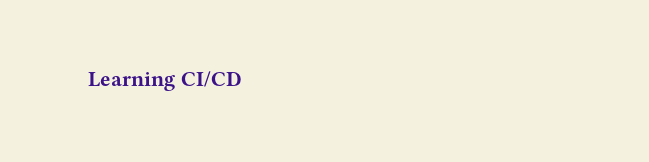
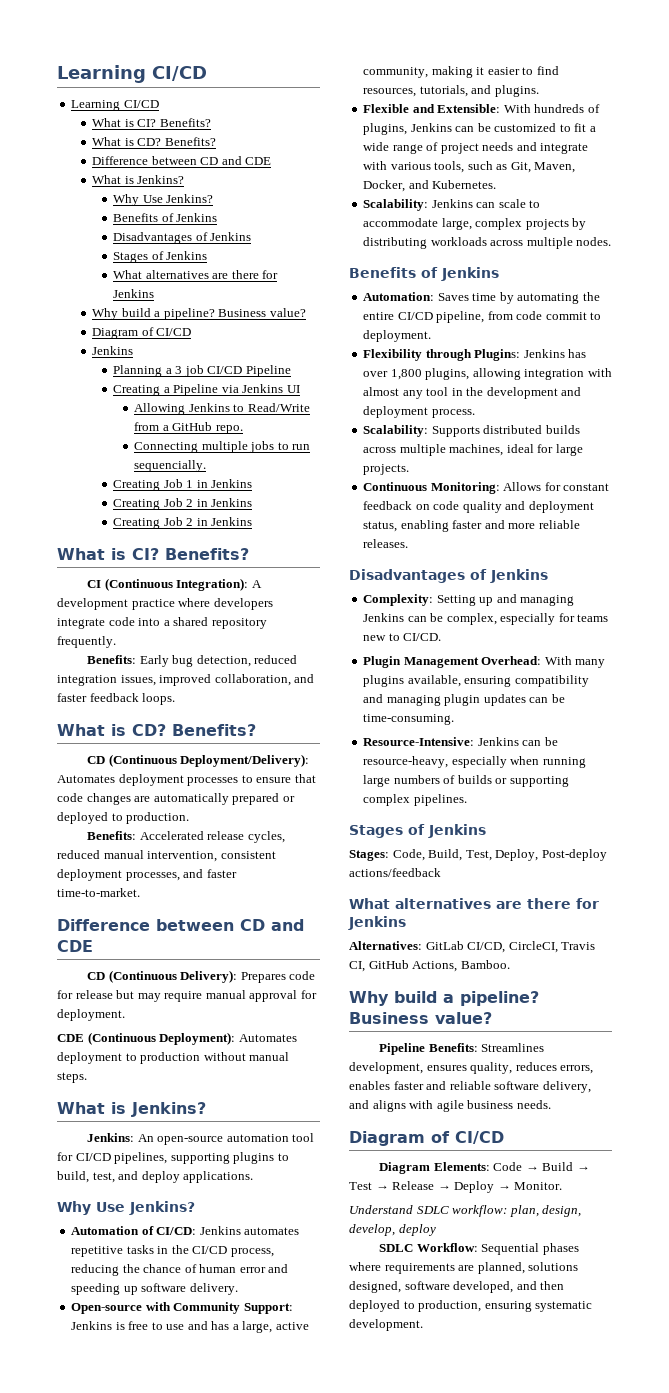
[88,71,242,91] Learning CI/CD -> [57,65,207,83] [71,100,159,111] [92,118,211,127] [92,137,216,146] [92,156,272,165] [92,175,185,184] [113,194,214,206] [113,213,218,222] [113,232,252,244] [113,251,208,263] [113,270,279,279] [113,289,155,298] [92,308,306,320] [92,327,192,339] [92,346,134,355] [113,365,291,377] [113,384,300,396] [134,403,310,415] [134,422,243,434] [134,441,311,453] [134,460,207,472] [113,479,253,491] [113,498,253,510] [113,517,253,529] [57,548,249,560] [87,578,262,591] [57,598,273,610] [57,617,267,629] [57,636,116,648] [87,655,298,667] [57,674,315,686] [57,693,176,705] [57,724,256,736] [87,754,310,767] [57,774,316,786] [57,793,295,805] [57,812,190,824] [87,831,285,843] [57,850,276,862] [57,869,237,881] [57,888,140,897] [57,919,304,931] [57,940,93,952] [87,970,316,983] [57,990,317,1002] [57,1009,125,1021] [57,1032,297,1045] [57,1052,290,1064] [57,1072,87,1083] [57,1102,206,1117] [87,1133,315,1145] [57,1152,289,1164] [57,1171,254,1183] [57,1201,195,1215] [71,1226,300,1235] [71,1245,274,1257] [71,1264,289,1276] [71,1283,238,1295] [71,1302,293,1314] [71,1321,309,1333] [363,66,559,78] [363,85,539,97] [363,104,600,113] [363,123,596,135] [363,142,589,154] [363,161,576,173] [363,180,497,192] [363,199,541,211] [363,218,587,230] [363,237,612,249] [349,267,499,281] [363,292,600,304] [363,311,602,323] [363,330,432,342] [363,349,587,361] [363,368,612,380] [363,387,582,399] [363,406,475,418] [363,425,580,437] [363,444,583,456] [363,464,410,475] [363,482,610,494] [363,501,594,513] [363,520,580,532] [363,539,409,548] [349,569,548,583] [363,594,575,606] [363,613,609,625] [363,633,442,641] [363,656,606,668] [363,675,589,687] [363,694,565,706] [363,714,455,725] [363,737,558,746] [363,756,586,768] [363,775,569,787] [363,794,467,806] [349,824,486,838] [349,849,607,861] [349,868,441,877] [349,898,599,909] [348,916,406,930] [349,941,596,953] [349,960,510,972] [349,991,539,1006] [349,1012,492,1024] [379,1043,545,1055] [349,1062,594,1074] [349,1081,591,1093] [349,1100,551,1112] [349,1131,504,1146] [379,1162,590,1174] [349,1181,563,1193] [349,1205,582,1217] [349,1224,436,1236] [379,1243,579,1255] [349,1262,579,1274] [349,1281,565,1293] [349,1300,593,1312] [349,1319,423,1331] Learning CI/CD // Learning CI/CD // What is CI? Benefits? // What is CD? Benefits? // Difference between CD and CDE // What is Jenkins? // Why Use Jenkins? // Benefits of Jenkins // Disadvantages of Jenkins // Stages of Jenkins // What alternatives are there for Jenkins // Why build a pipeline? Business value? // Diagram of CI/CD // Jenkins // Planning a 3 job CI/CD Pipeline // Creating a Pipeline via Jenkins UI // Allowing Jenkins to Read/Write from a GitHub repo. // Connecting multiple jobs to run sequencially. // Creating Job 1 in Jenkins // Creating Job 2 in Jenkins // Creating Job 2 in Jenkins // What is CI? Benefits? // CI (Continuous Integration): A development practice where developers integrate code into a shared repository frequently. // Benefits: Early bug detection, reduced integration issues, improved collaboration, and faster feedback loops. // What is CD? Benefits? // CD (Continuous Deployment/Delivery): Automates deployment processes to ensure that code changes are automatically prepared or deployed to production. // Benefits: Accelerated release cycles, reduced manual intervention, consistent deployment processes, and faster time-to-market. // Difference between CD and CDE // CD (Continuous Delivery): Prepares code for release but may require manual approval for deployment. // CDE (Continuous Deployment): Automates deployment to production without manual steps. // What is Jenkins? // Jenkins: An open-source automation tool for CI/CD pipelines, supporting plugins to build, test, and deploy applications. // Why Use Jenkins? // Automation of CI/CD: Jenkins automates repetitive tasks in the CI/CD process, reducing the chance of human error and speeding up software delivery. // Open-source with Community Support: Jenkins is free to use and has a large, active community, making it easier to find resources, tutorials, and plugins. // Flexible and Extensible: With hundreds of plugins, Jenkins can be customized to fit a wide range of project needs and integrate with various tools, such as Git, Maven, Docker, and Kubernetes. // Scalability: Jenkins can scale to accommodate large, complex projects by distributing workloads across multiple nodes. // Benefits of Jenkins // Automation: Saves time by automating the entire CI/CD pipeline, from code commit to deployment. // Flexibility through Plugins: Jenkins has over 1,800 plugins, allowing integration with almost any tool in the development and deployment process. // Scalability: Supports distributed builds across multiple machines, ideal for large projects. // Continuous Monitoring: Allows for constant feedback on code quality and deployment status, enabling faster and more reliable releases. // Disadvantages of Jenkins // Complexity: Setting up and managing Jenkins can be complex, especially for teams new to CI/CD. // Plugin Management Overhead: With many plugins available, ensuring compatibility and managing plugin updates can be time-consuming. // Resource-Intensive: Jenkins can be resource-heavy, especially when running large numbers of builds or supporting complex pipelines. // Stages of Jenkins // Stages: Code, Build, Test, Deploy, Post-deploy actions/feedback // What alternatives are there for Jenkins // Alternatives: GitLab CI/CD, CircleCI, Travis CI, GitHub Actions, Bamboo. // Why build a pipeline? Business value? // Pipeline Benefits: Streamlines development, ensures quality, reduces errors, enables faster and reliable software delivery, and aligns with agile business needs. // Diagram of CI/CD // Diagram Elements: Code → Build → Test → Release → Deploy → Monitor. // Understand SDLC workflow: plan, design, develop, deploy // SDLC Workflow: Sequential phases where requirements are planned, solutions designed, software developed, and then deployed to production, ensuring systematic development.

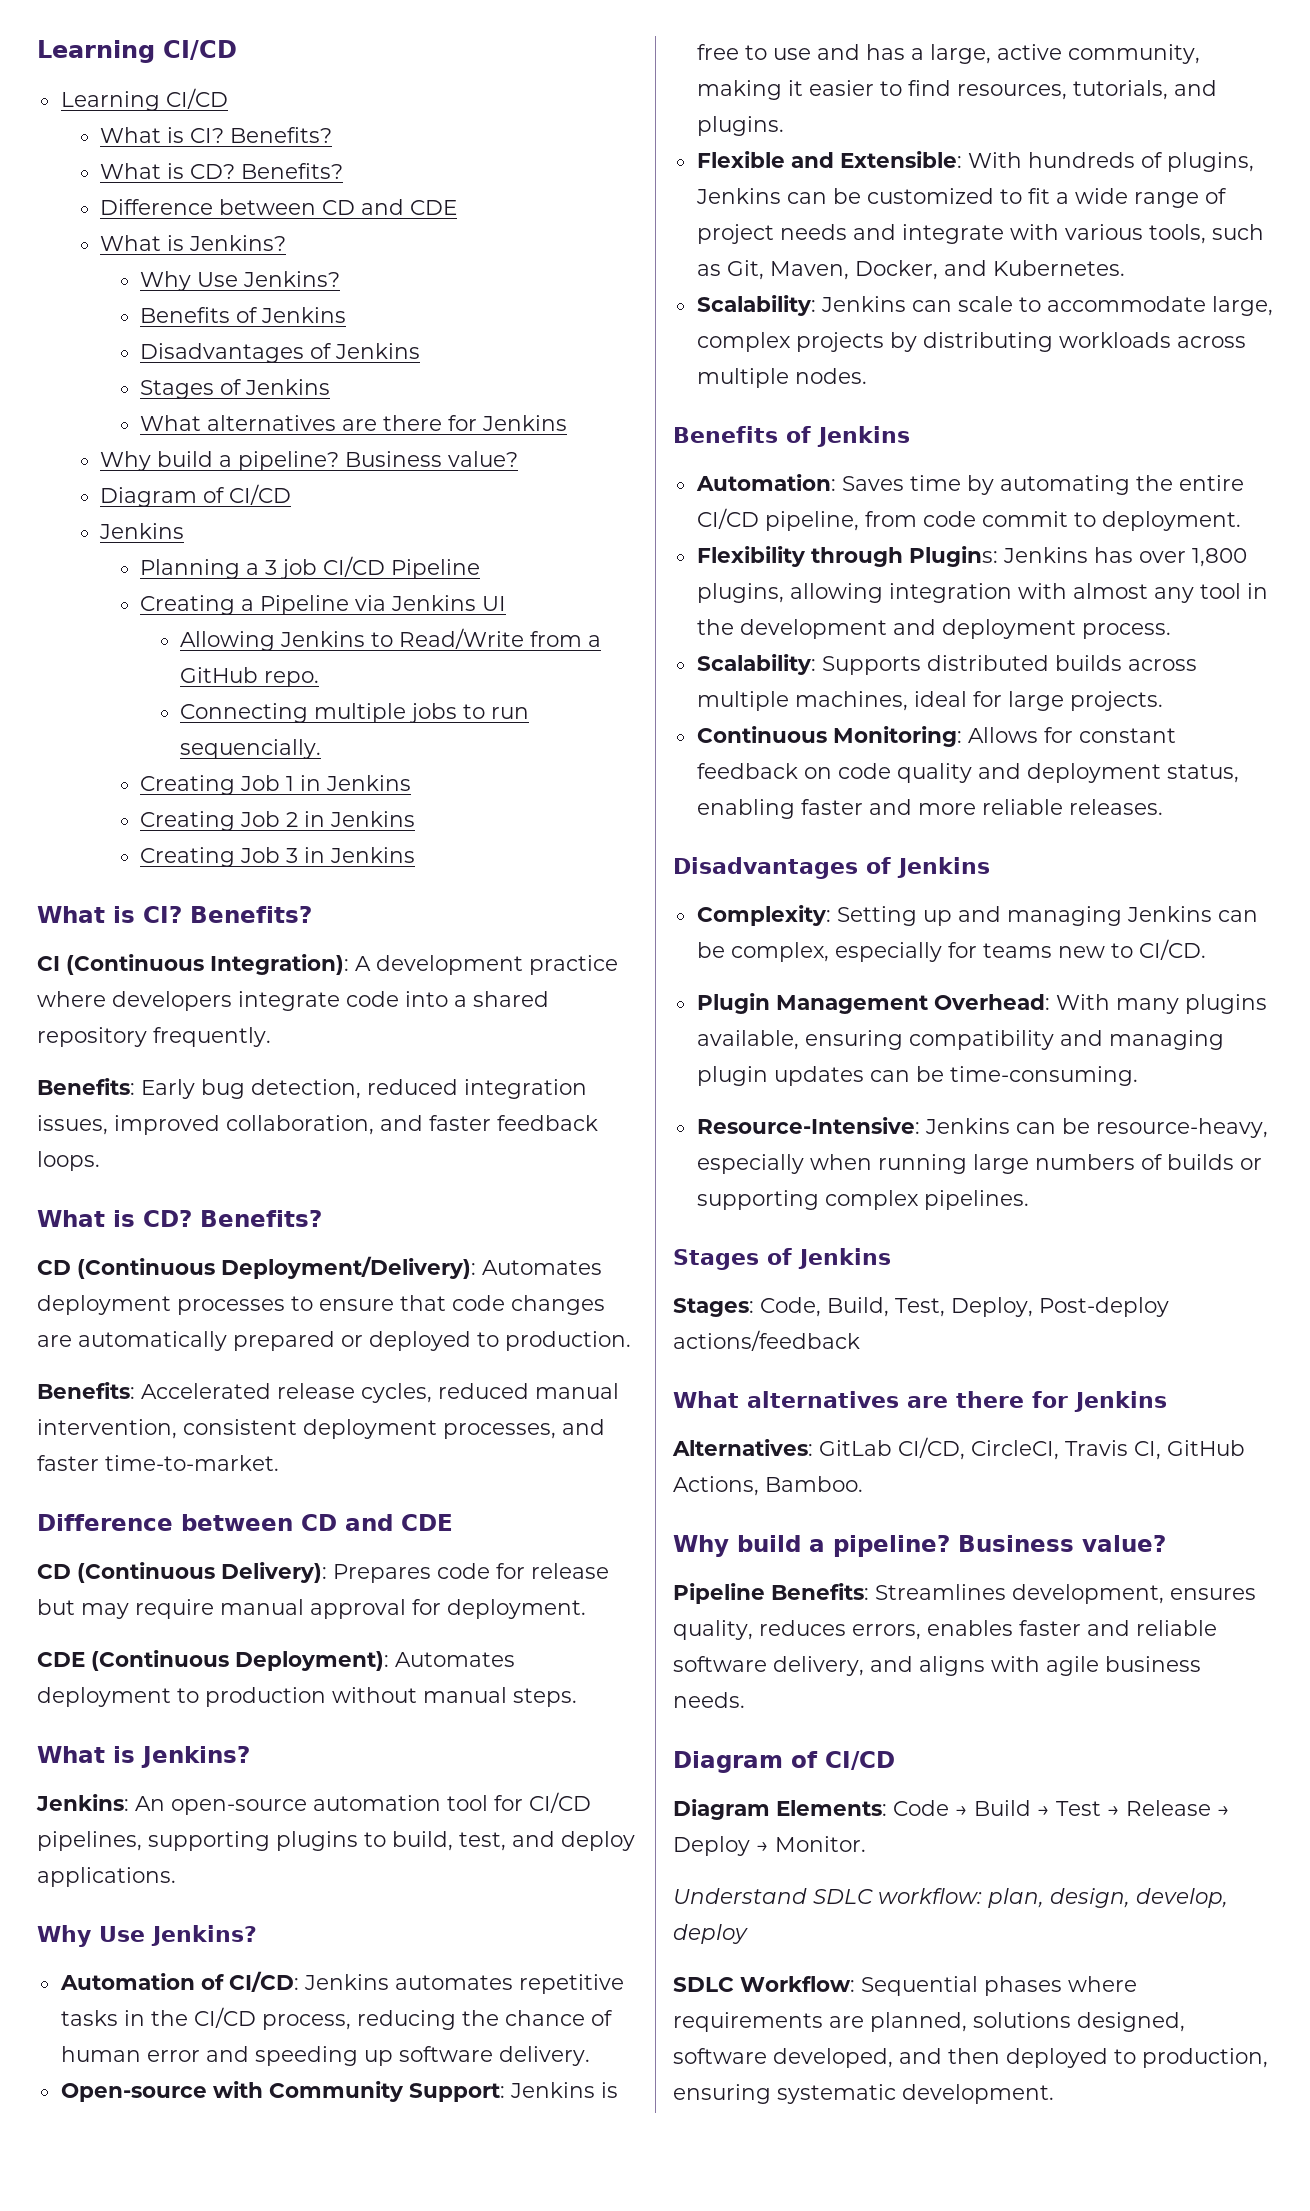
[186,518,194,526] 2 -> [286,848,299,863] 3

